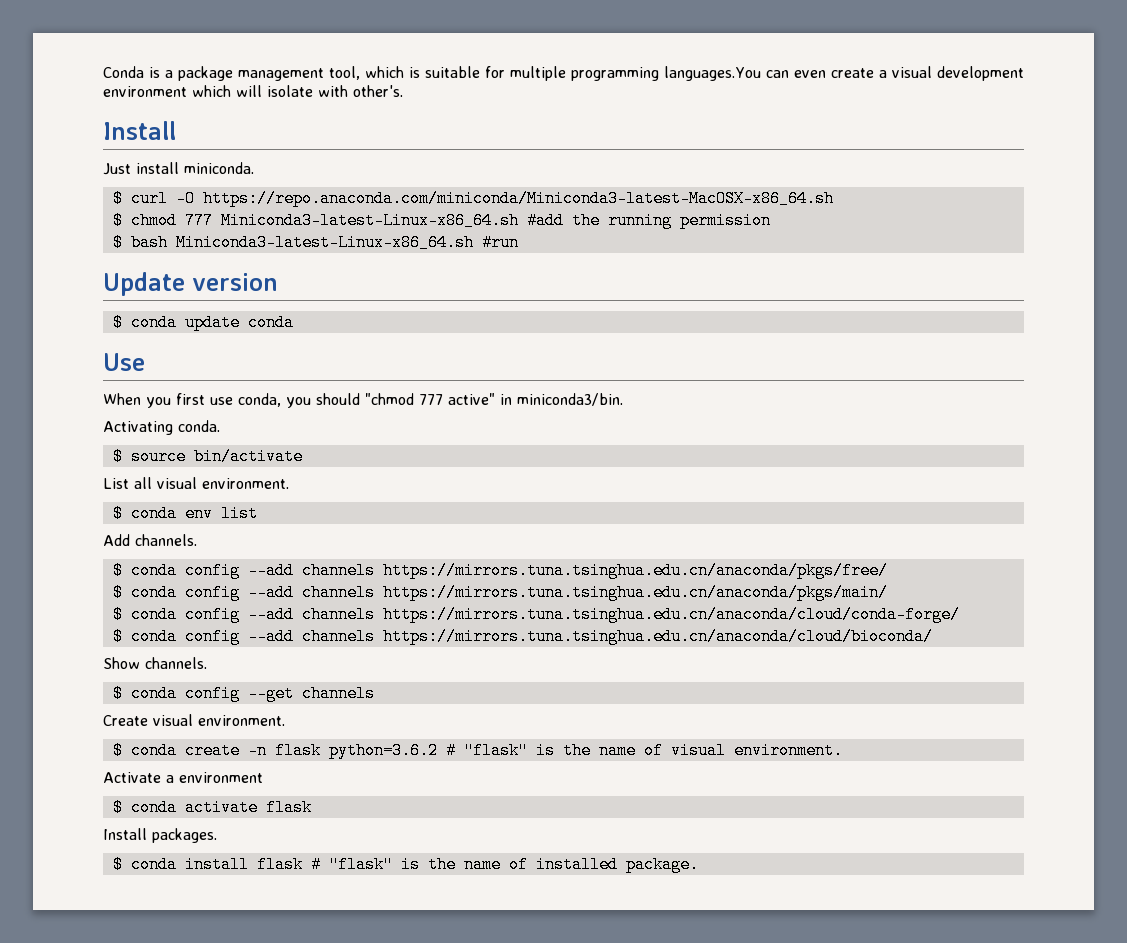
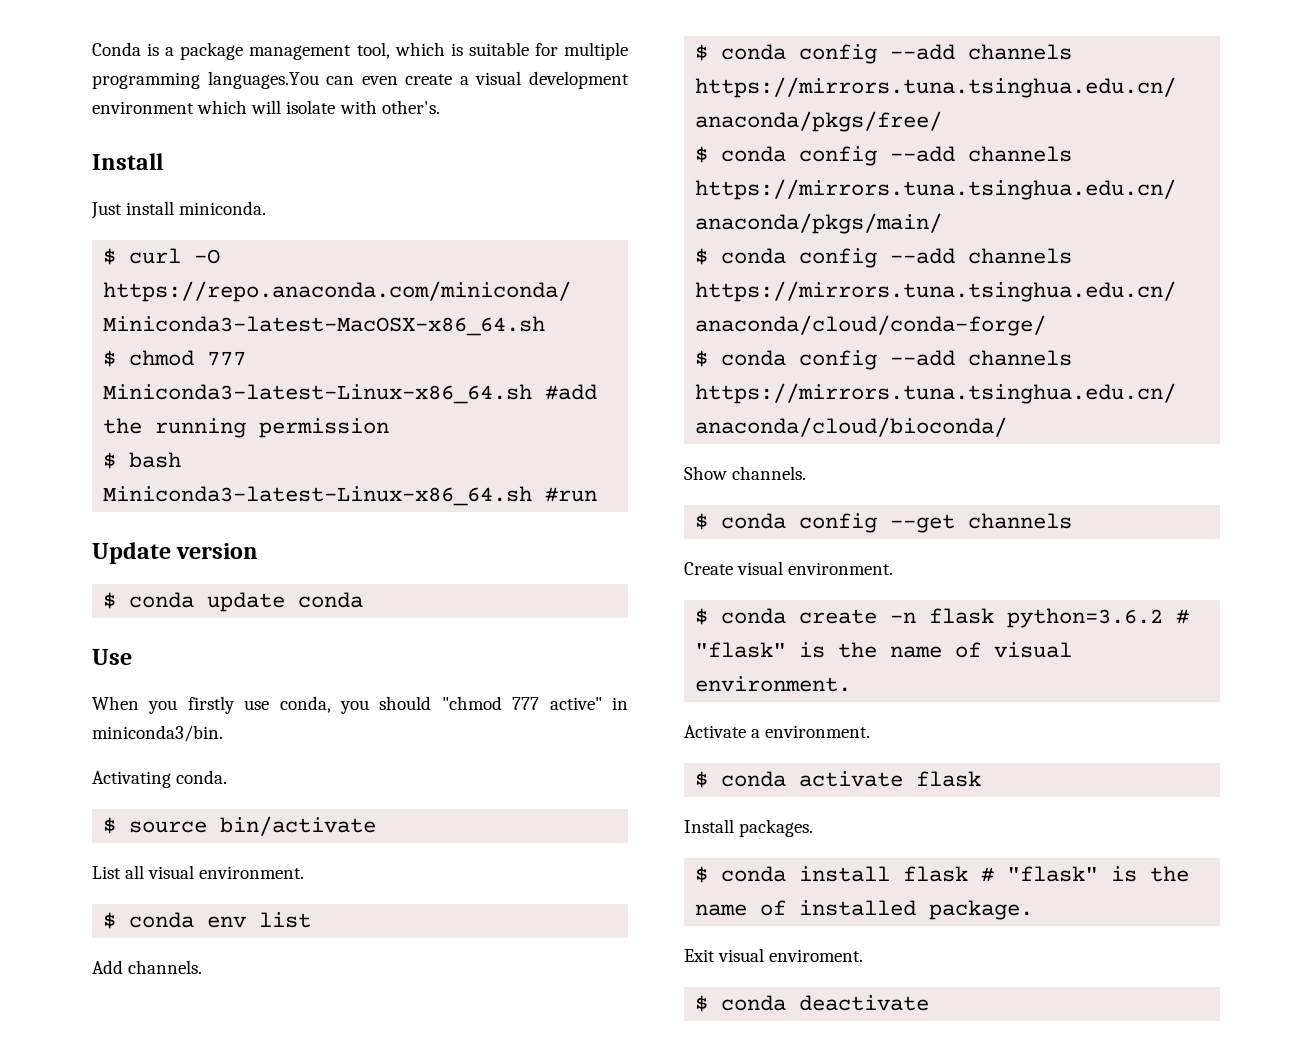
[176,393,205,405] first -> [187,696,235,714] firstly
[179,772,263,783] environment -> [765,725,871,738] environment.
(699, 864) none -> [684,948,864,962] [695,995,930,1012] // Exit visual enviroment. // $ conda deactivate

